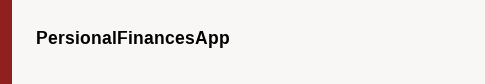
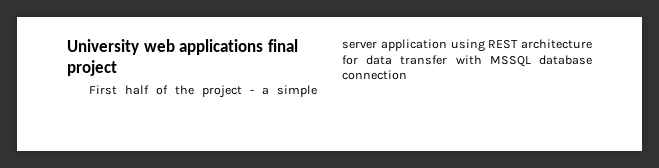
[36,31,230,48] PersionalFinancesApp -> [67,39,298,55] [67,60,117,76] [88,85,317,98] [342,39,592,52] [342,55,592,67] [342,70,407,80] University web applications final project // First half of the project - a simple server application using REST architecture for data transfer with MSSQL database connection

